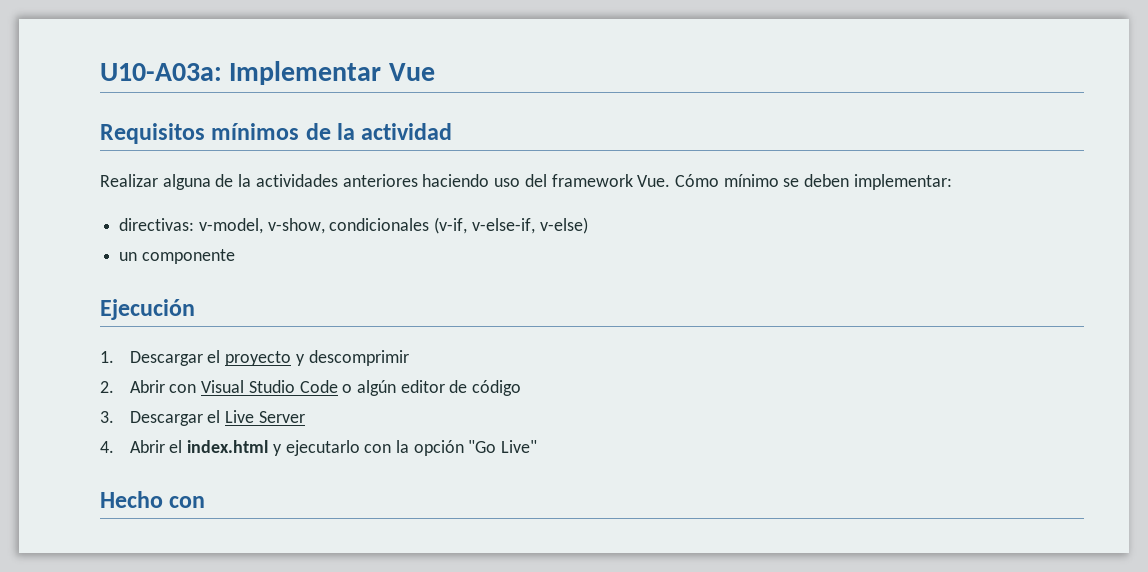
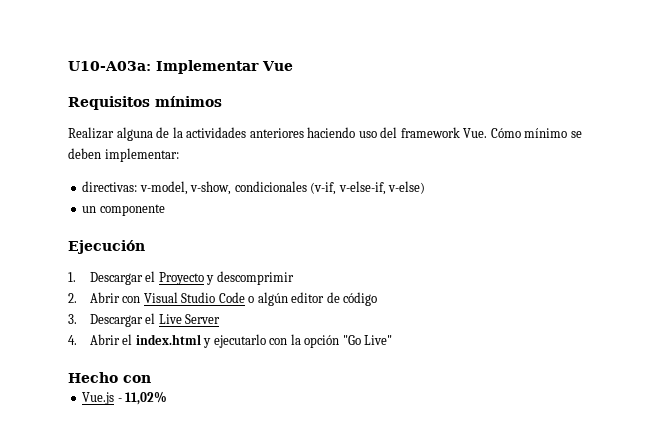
[305,123,453,140] de la actividad -> (222, 101) none
[225,351,292,366] proyecto -> [158,272,204,285] Proyecto
(206, 502) none -> [82,391,168,405] // Vue.js - 11,02%

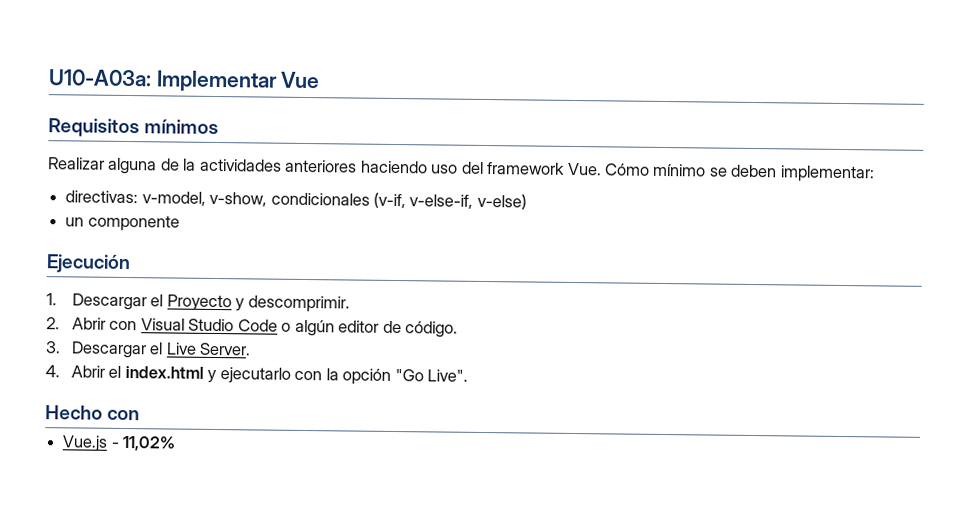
[216,271,294,285] descomprimir -> [247,295,350,313] descomprimir.
[343,292,378,306] código -> [405,321,459,338] código.
[185,314,221,324] Server -> [199,342,252,356] Server.
[364,335,393,345] Live" -> [427,369,469,382] Live".

